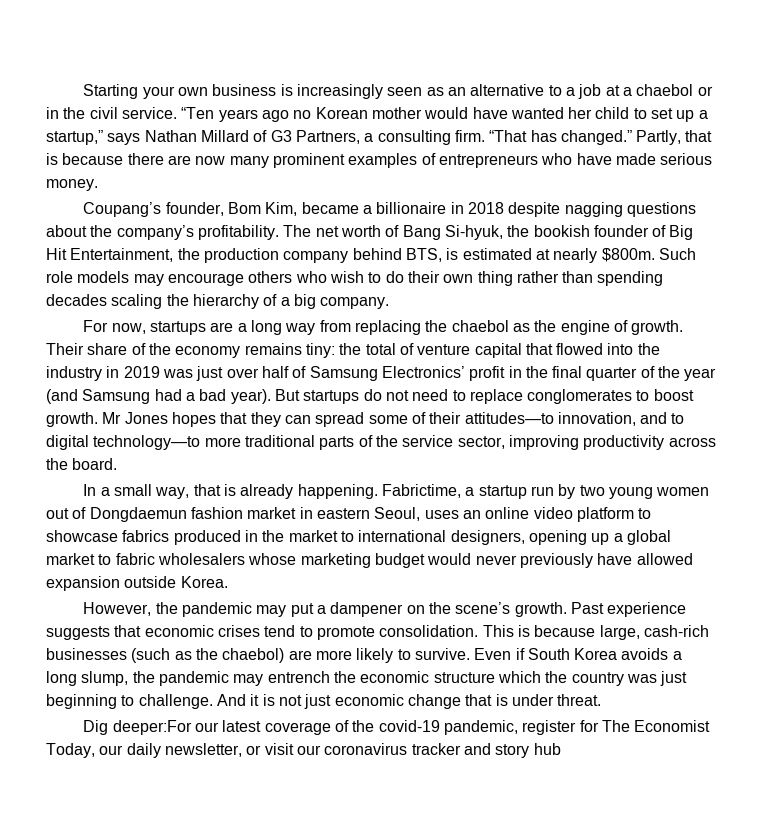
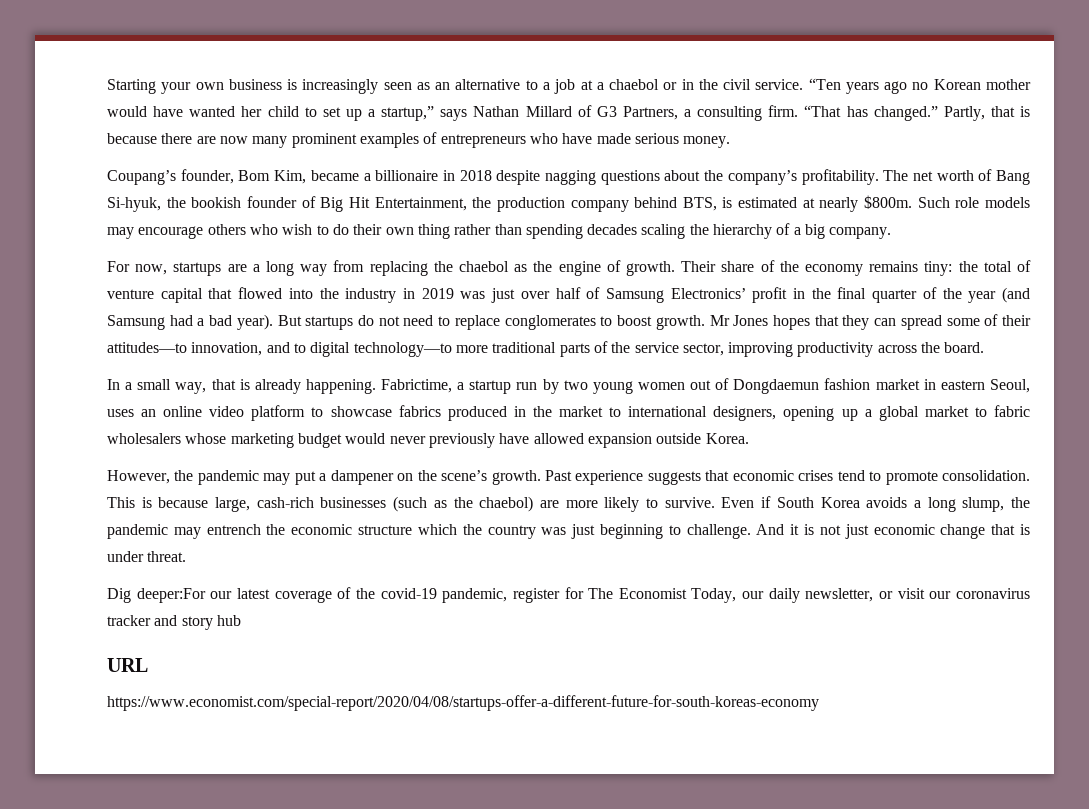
(561, 749) none -> [107,658,148,672] [107,695,819,711] // URL // https://www.economist.com/special-report/2020/04/08/startups-offer-a-different-future-for-south-koreas-economy

